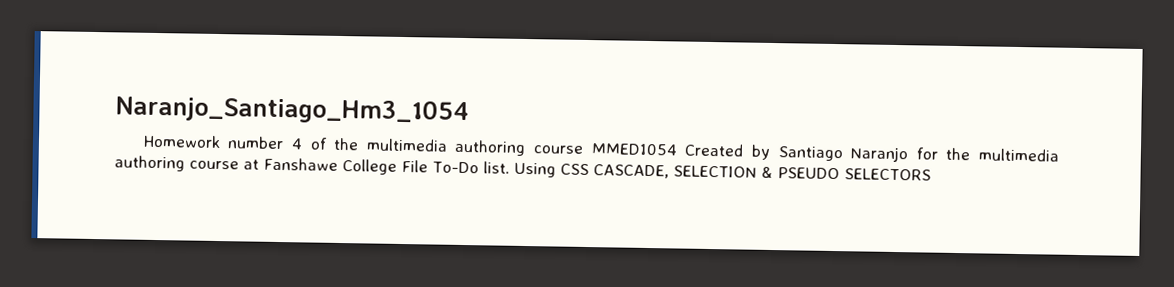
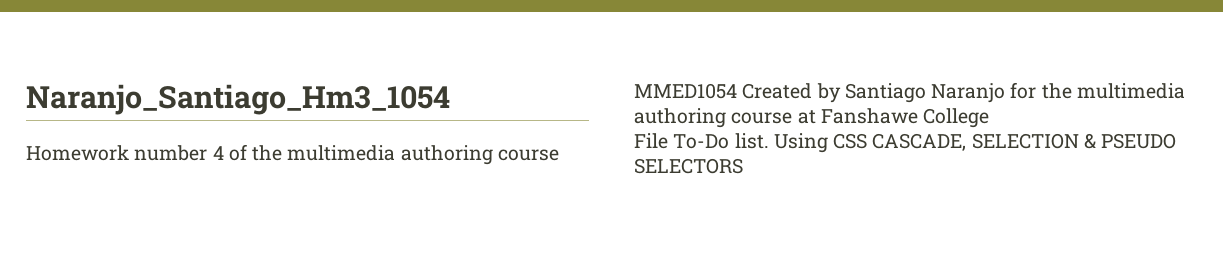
(397, 167) none -> (990, 118) //

